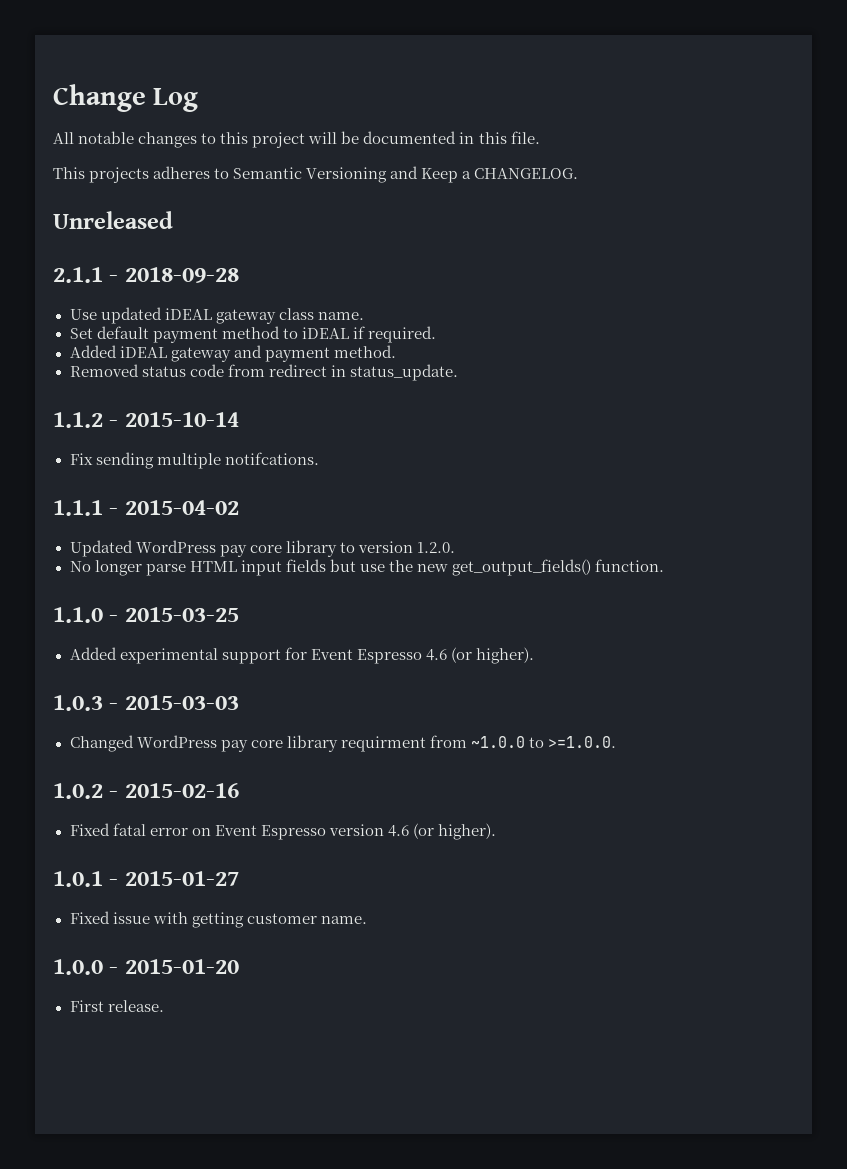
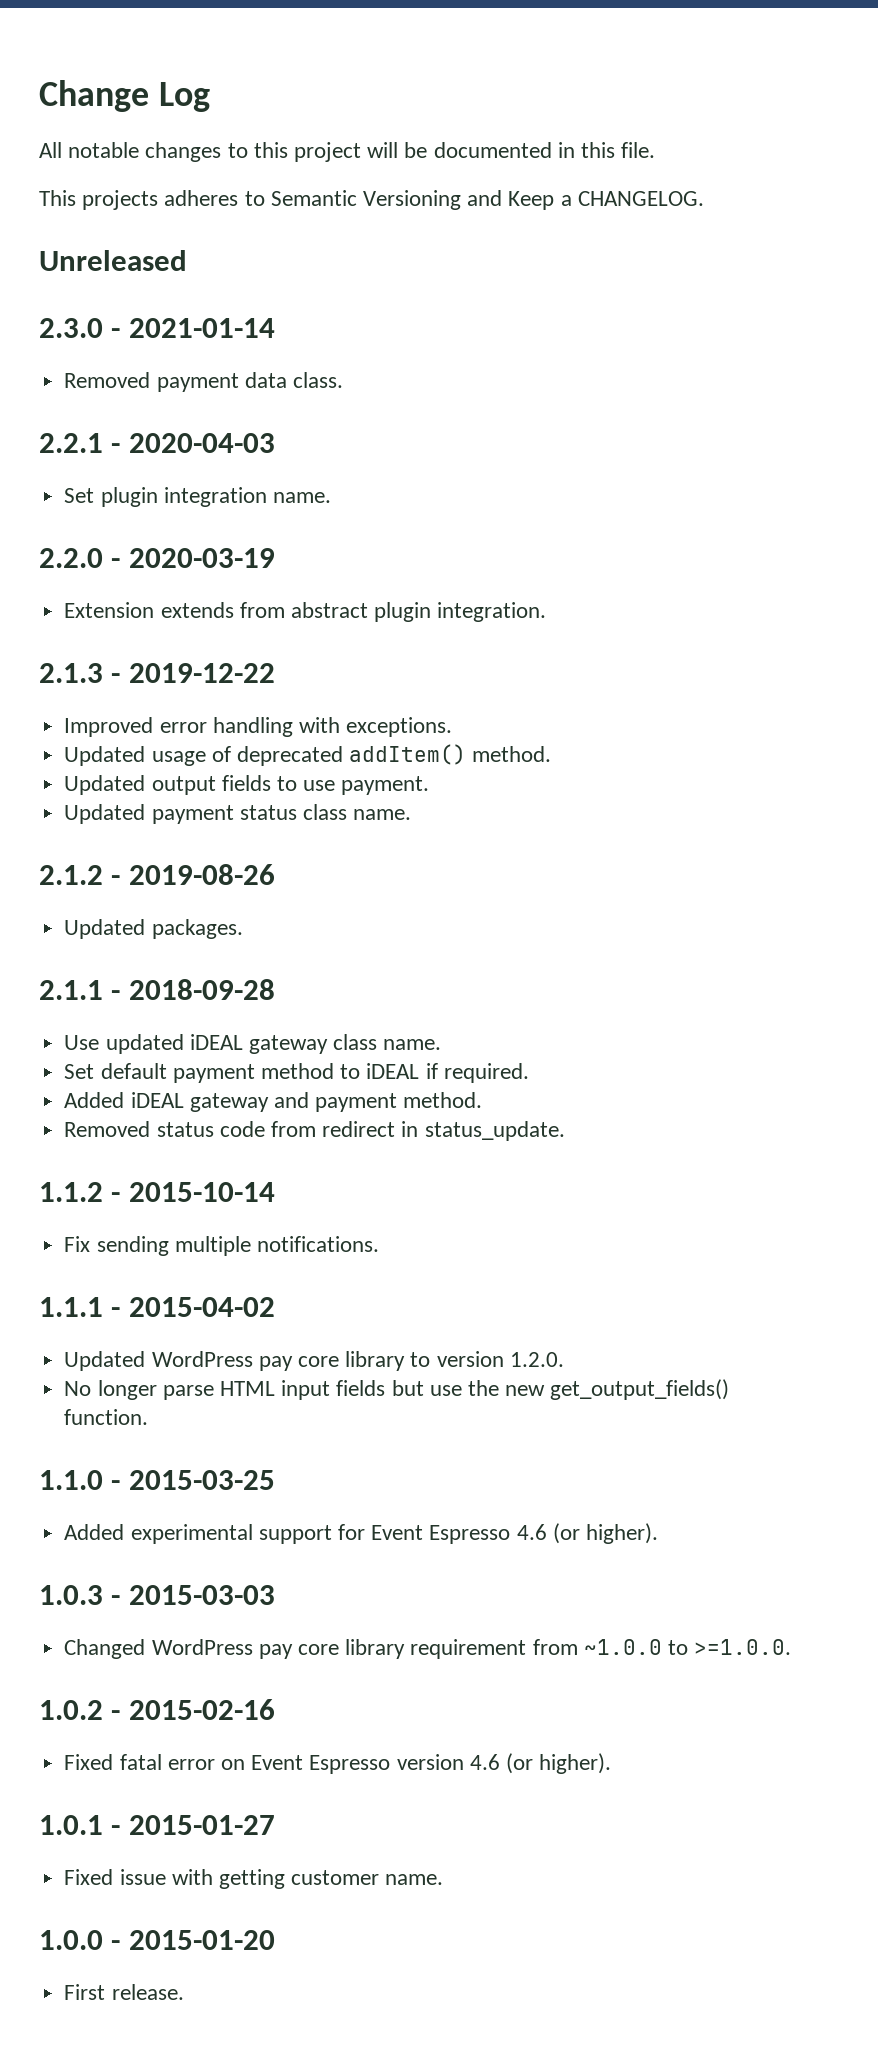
(173, 220) none -> [39,318,275,338] [64,372,343,392] [39,433,275,453] [64,487,331,507] [39,548,275,568] [64,602,547,622] [39,663,275,683] [64,717,453,737] [64,744,552,766] [64,775,430,795] [64,804,412,824] [39,864,275,885] [64,919,243,939] // 2.3.0 - 2021-01-14 // Removed payment data class. // 2.2.1 - 2020-04-03 // Set plugin integration name. // 2.2.0 - 2020-03-19 // Extension extends from abstract plugin integration. // 2.1.3 - 2019-12-22 // Improved error handling with exceptions. // Updated usage of deprecated addItem() method. // Updated output fields to use payment. // Updated payment status class name. // 2.1.2 - 2019-08-26 // Updated packages.
[224,452,319,465] notifcations. -> [256,1236,379,1252] notifications.
[340,736,426,752] requirment -> [410,1639,527,1659] requirement

